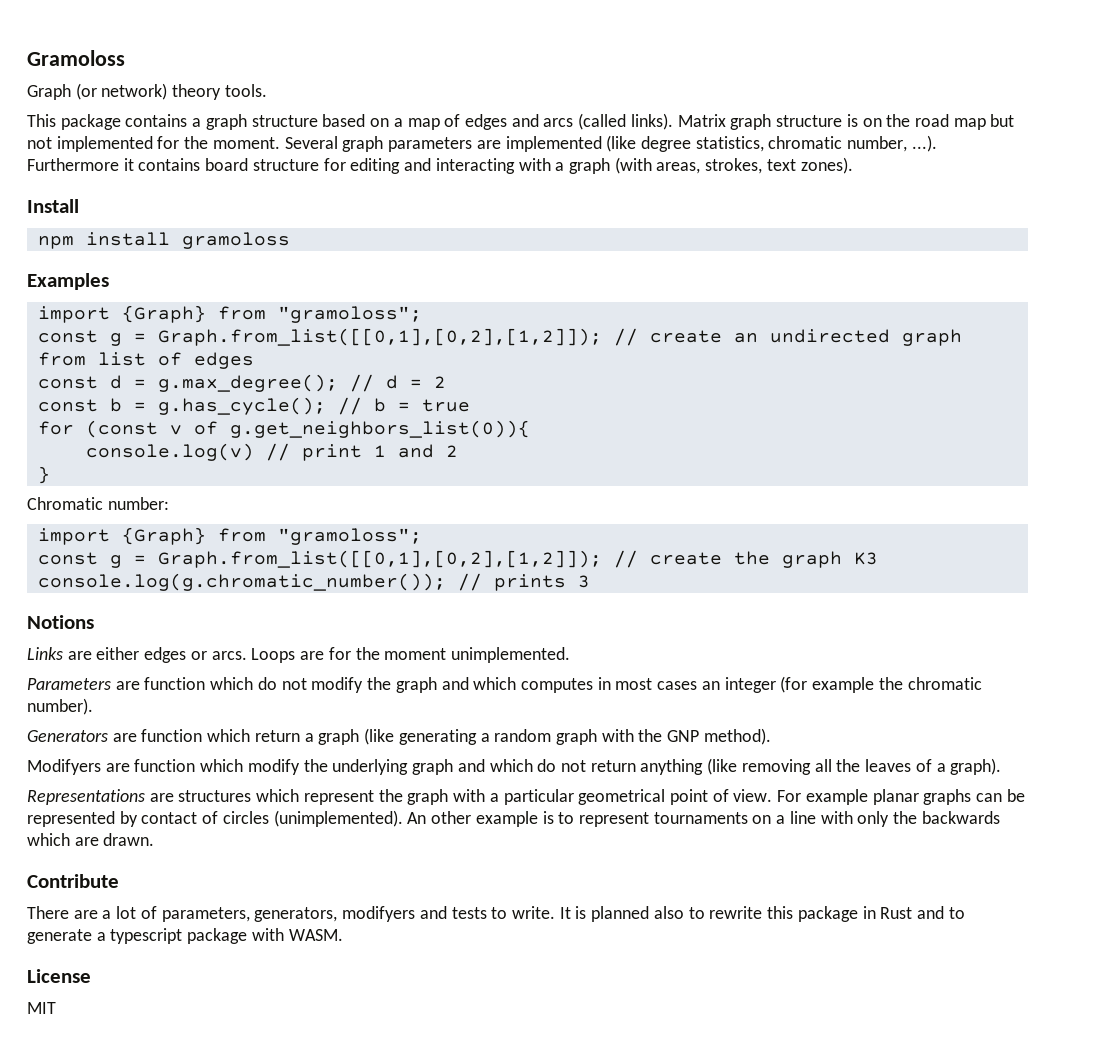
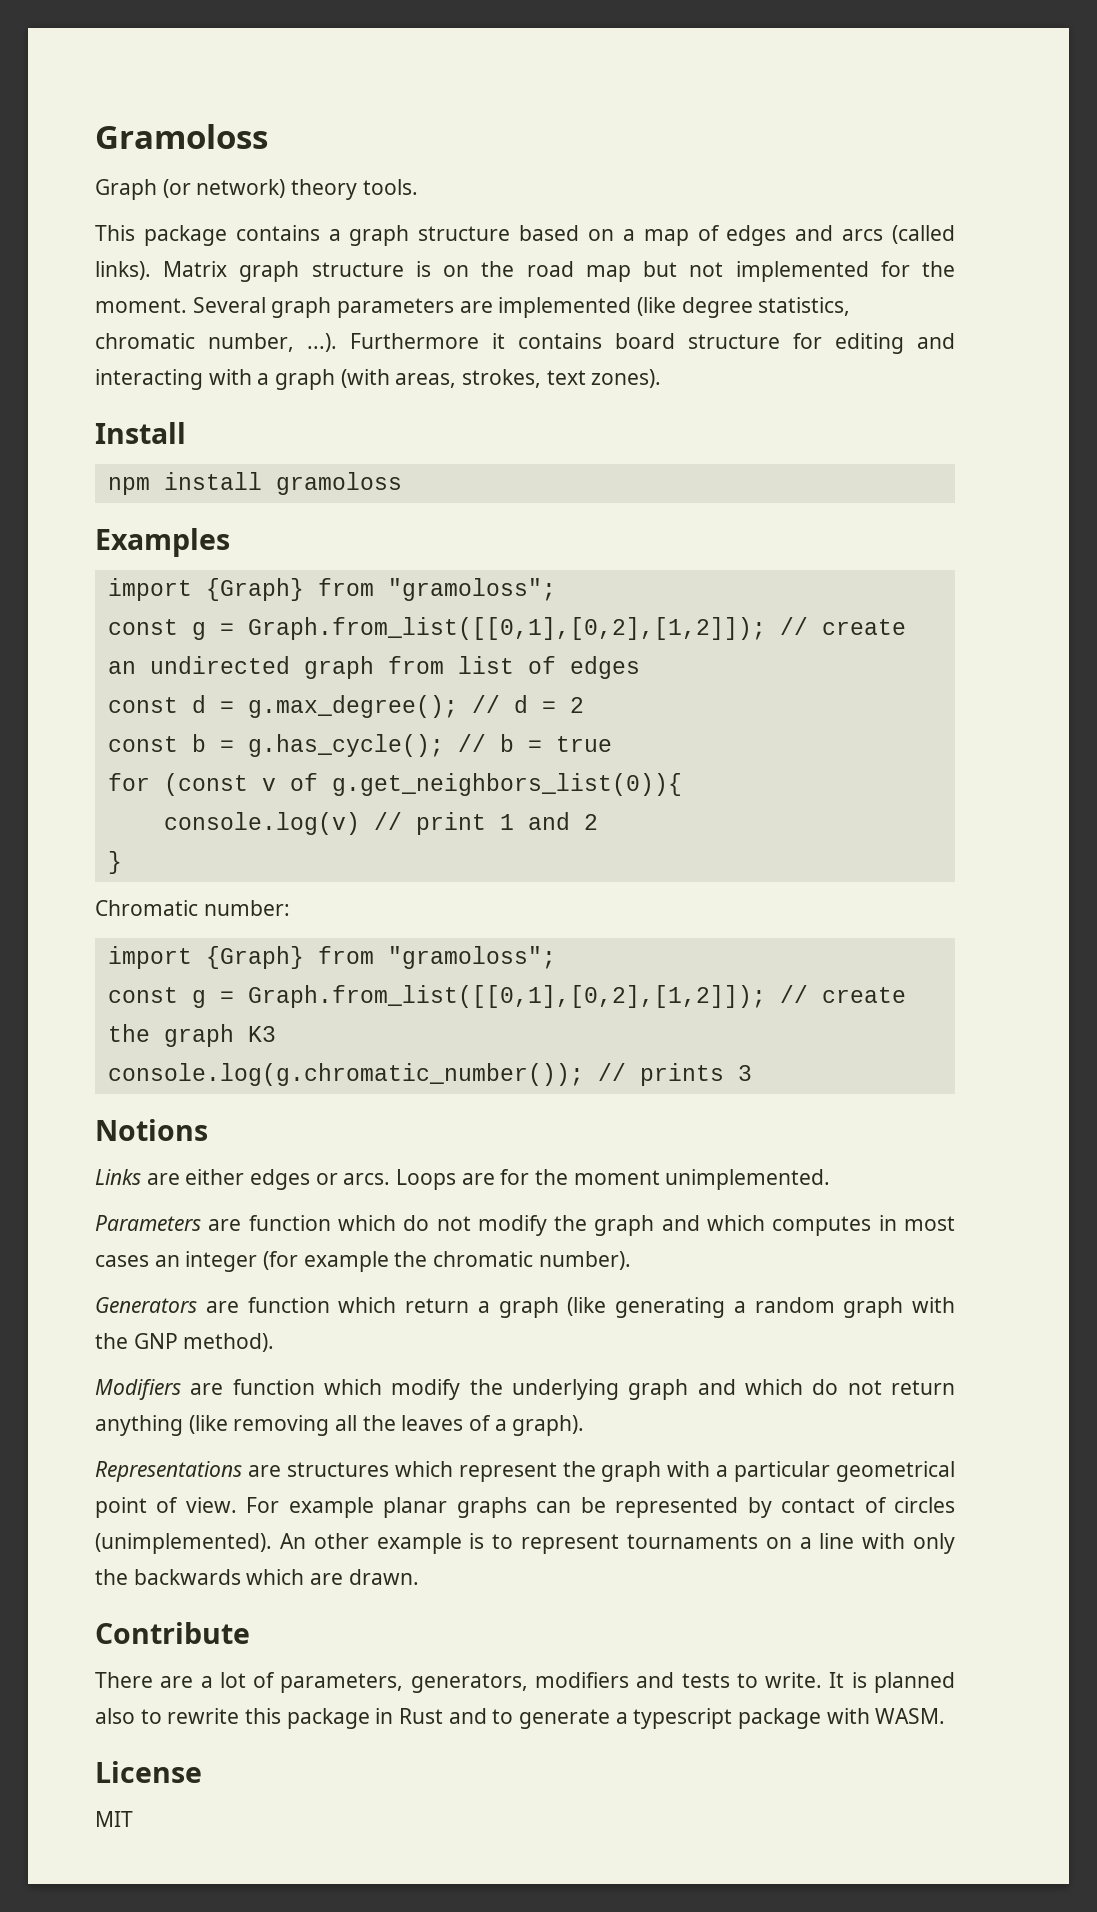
[27,759,101,775] Modifyers -> [95,1379,181,1400] Modifiers
[342,906,416,922] modifyers -> [535,1672,629,1688] modifiers

